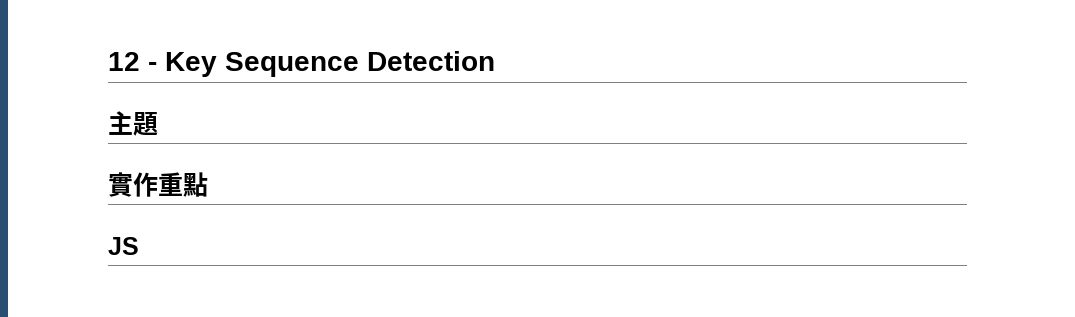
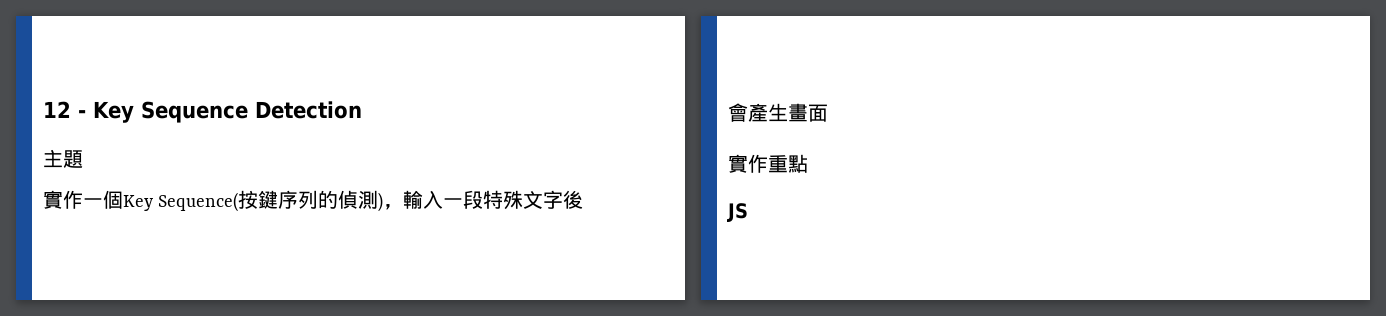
(158, 124) none -> [43,190,584,212] [728,103,828,122] // 實作一個Key Sequence(按鍵序列的偵測)，輸入一段特殊文字後會產生畫面

